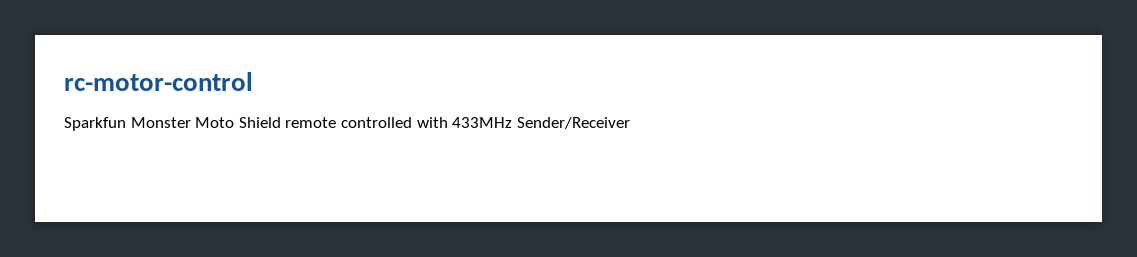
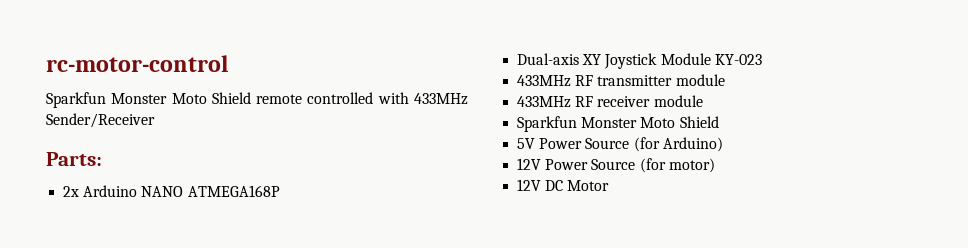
(630, 123) none -> [46,152,102,166] [63,185,280,197] [517,53,762,69] [517,74,725,87] [517,95,703,108] [517,116,719,132] [517,137,723,152] [517,158,715,173] [517,179,610,191] // Parts: // 2x Arduino NANO ATMEGA168P // Dual-axis XY Joystick Module KY-023 // 433MHz RF transmitter module // 433MHz RF receiver module // Sparkfun Monster Moto Shield // 5V Power Source (for Arduino) // 12V Power Source (for motor) // 12V DC Motor

